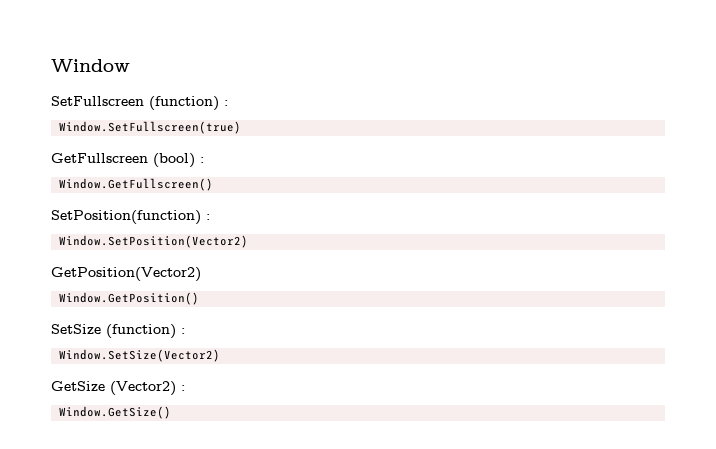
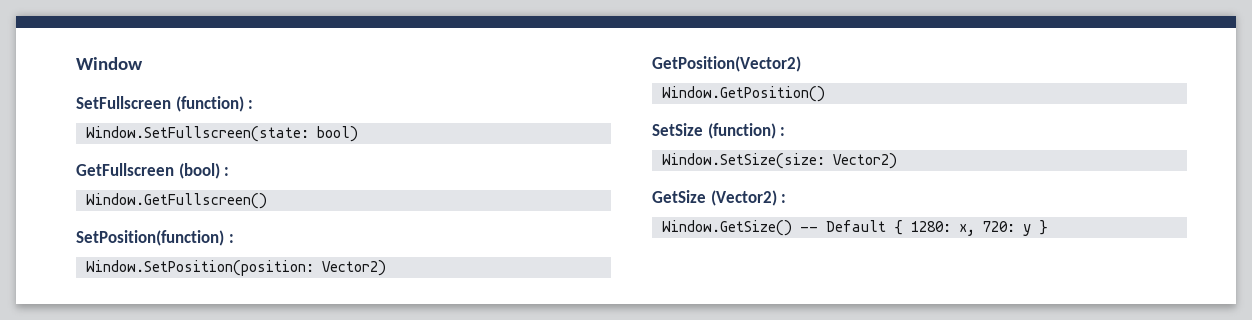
[58,121,241,134] Window.SetFullscreen(true) -> [85,126,358,142] Window.SetFullscreen(state: bool)
[58,235,248,248] Window.SetPosition(Vector2) -> [85,260,386,276] Window.SetPosition(position: Vector2)
[58,349,220,362] Window.SetSize(Vector2) -> [661,153,897,169] Window.SetSize(size: Vector2)
(171, 412) none -> [799,220,1048,236] -- Default { 1280: x, 720: y }

